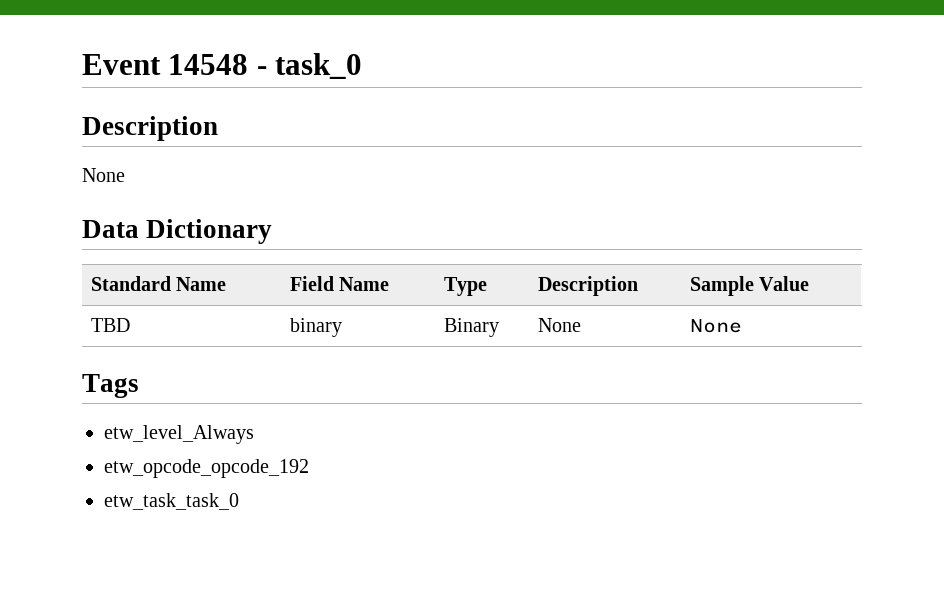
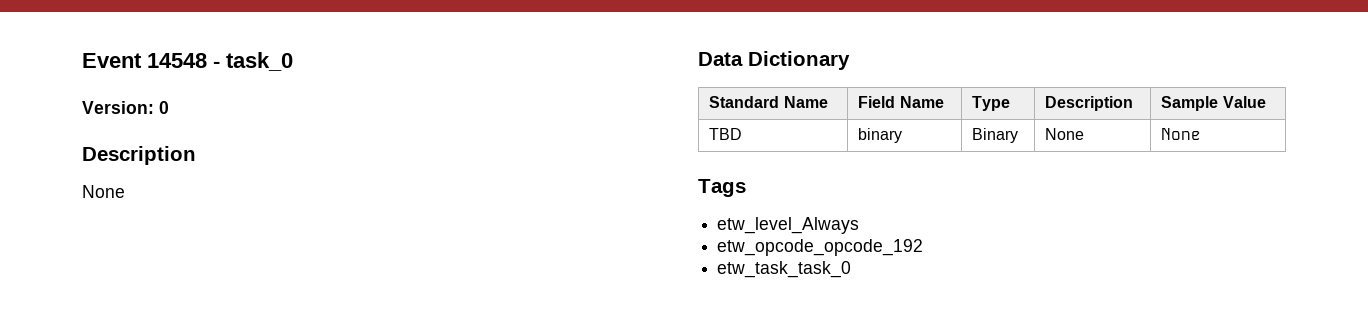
(363, 66) none -> [82,101,169,114] // Version: 0

